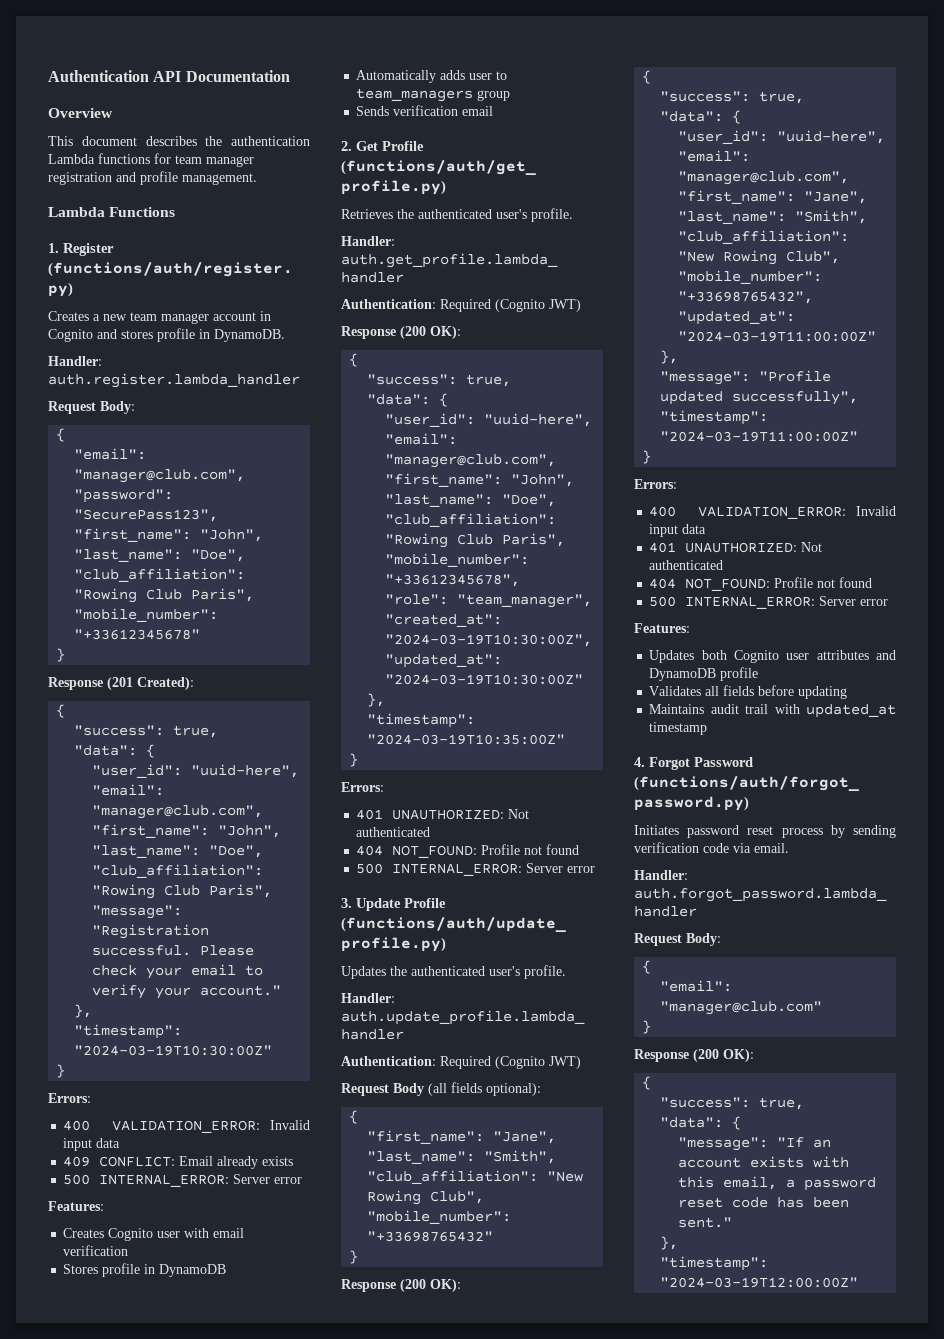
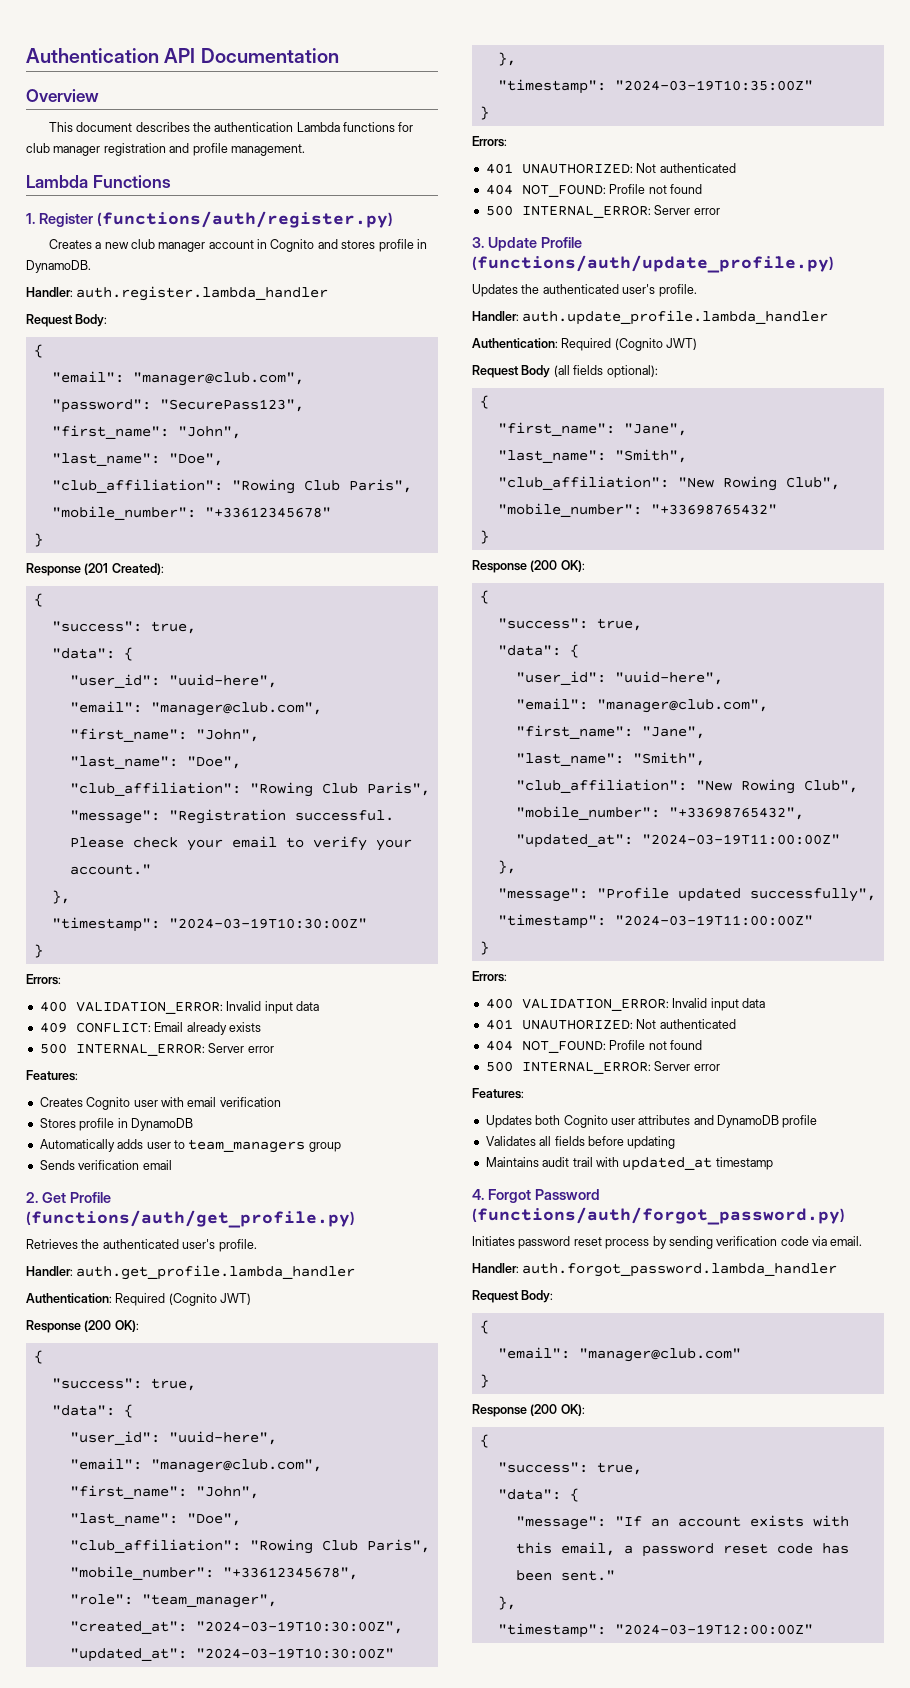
[175,155,202,164] team -> [26,143,50,153] club
[130,312,157,321] team -> [130,239,155,249] club

